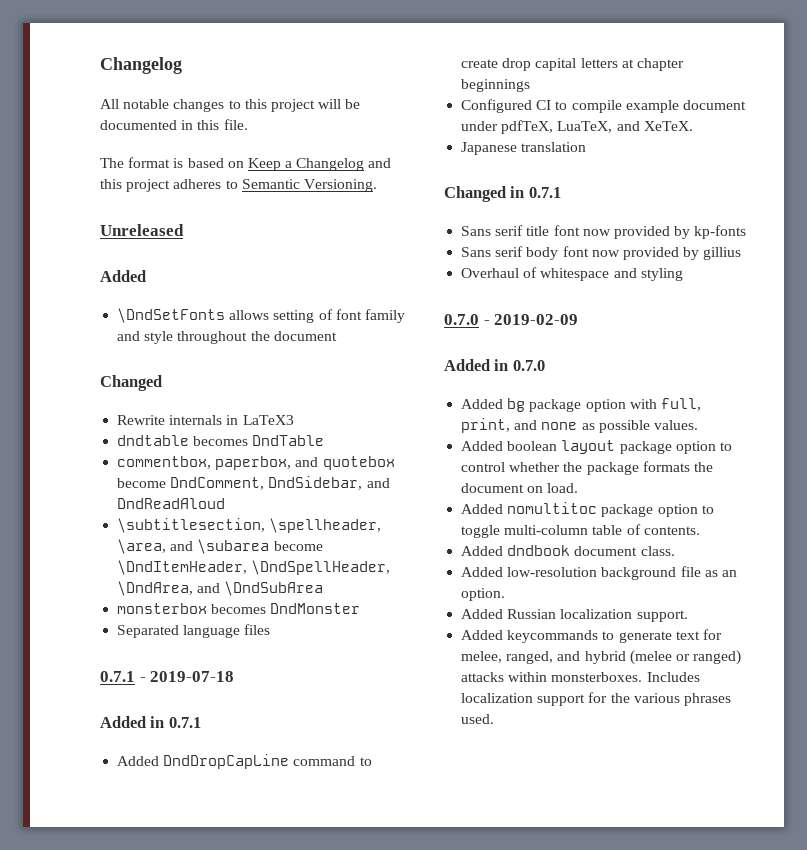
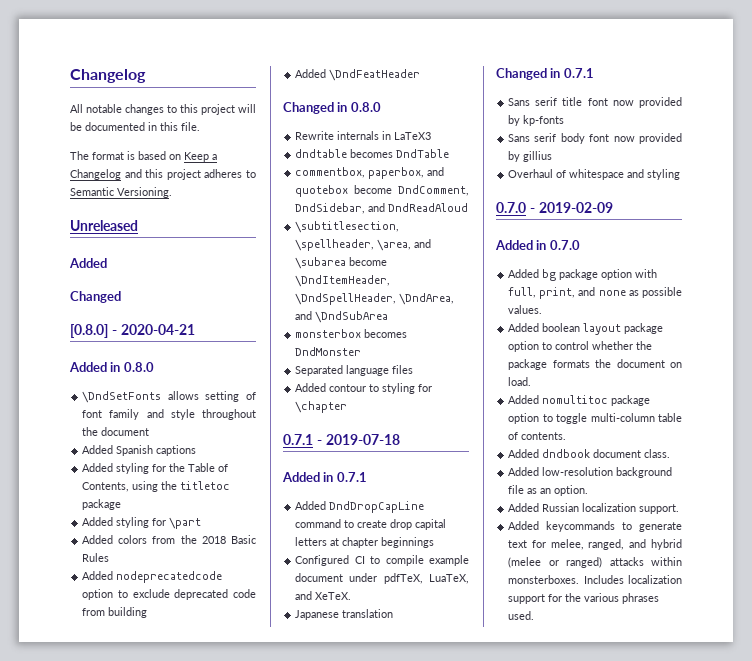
(146, 276) none -> [70,291,121,303] [70,324,195,338] [69,362,154,372] // Changed // [0.8.0] - 2020-04-21 // Added in 0.8.0
[100,375,162,391] // Changed -> [82,445,197,456] [82,463,229,474] [82,481,231,492] [82,499,122,510] [82,517,202,529] [82,535,256,544] [82,553,110,562] [82,571,223,583] [82,589,256,600] [82,607,148,618] [295,69,421,81] [283,102,381,114] // Added Spanish captions // Added styling for the Table of Contents, using the titletoc package // Added styling for \part // Added colors from the 2018 Basic Rules // Added nodeprecatedcode option to exclude deprecated code from building // Added \DndFeatHeader // Changed in 0.8.0
(271, 629) none -> [295,383,433,394] [295,401,348,413] // Added contour to styling for \chapter

